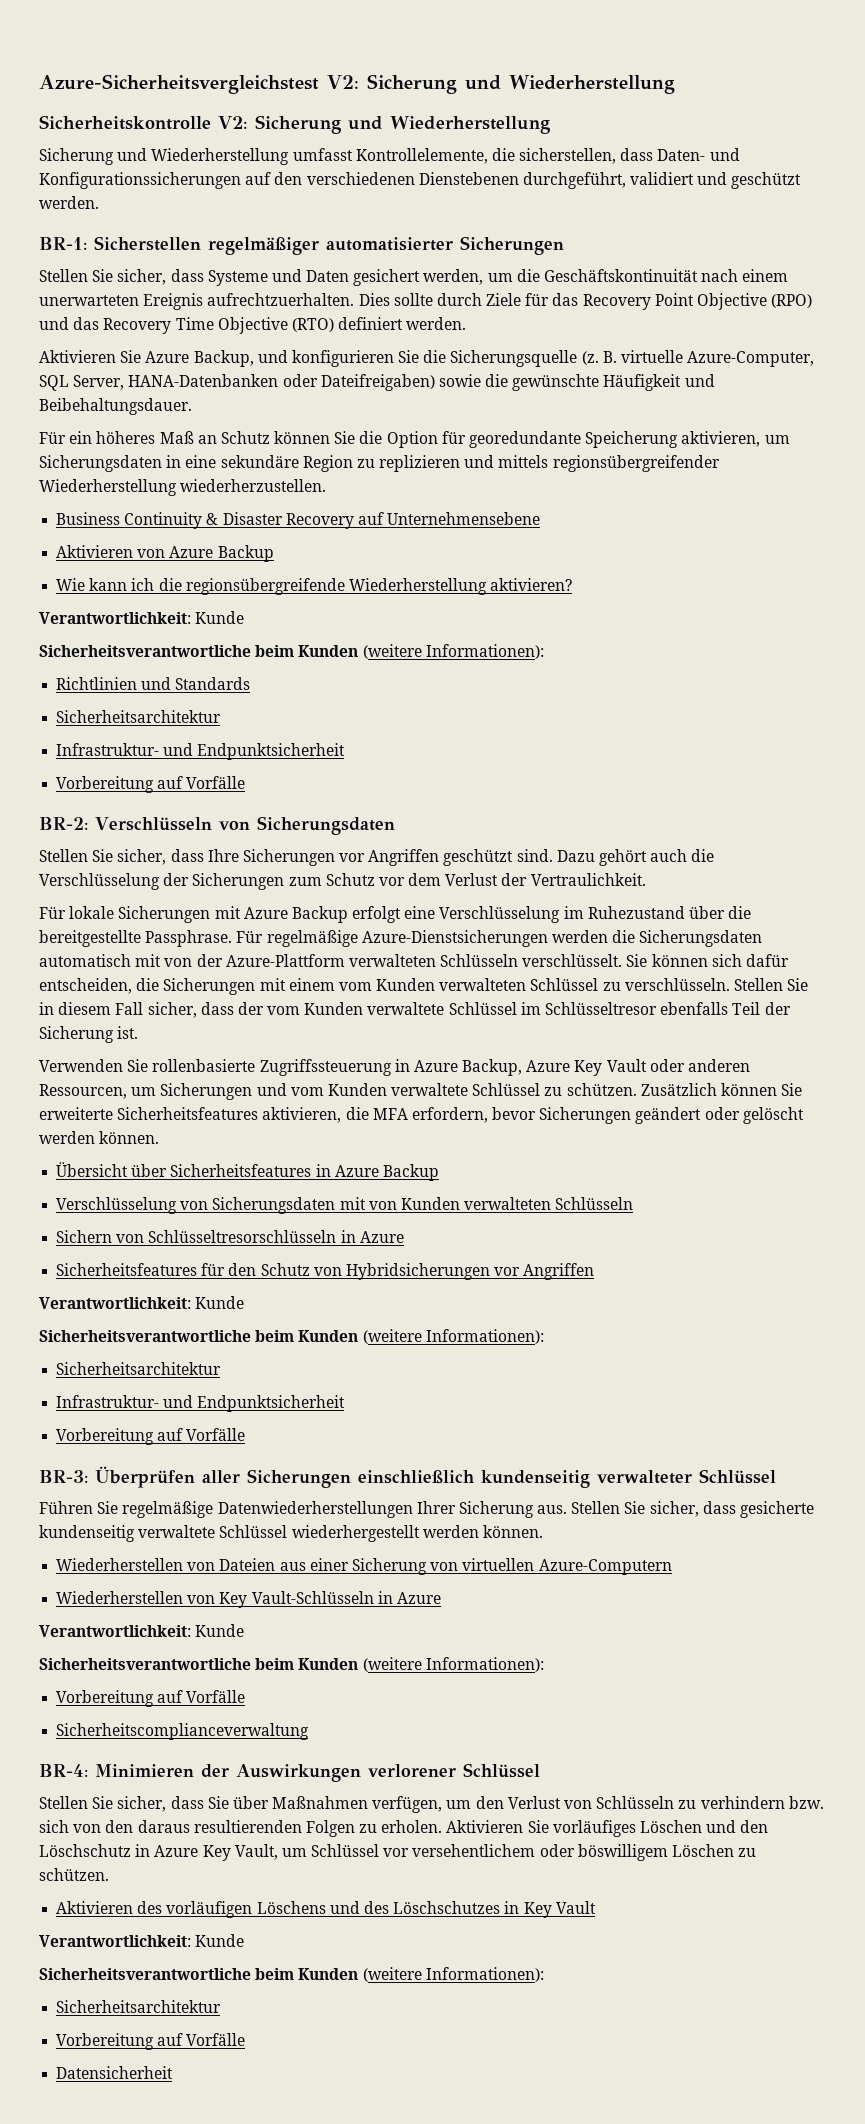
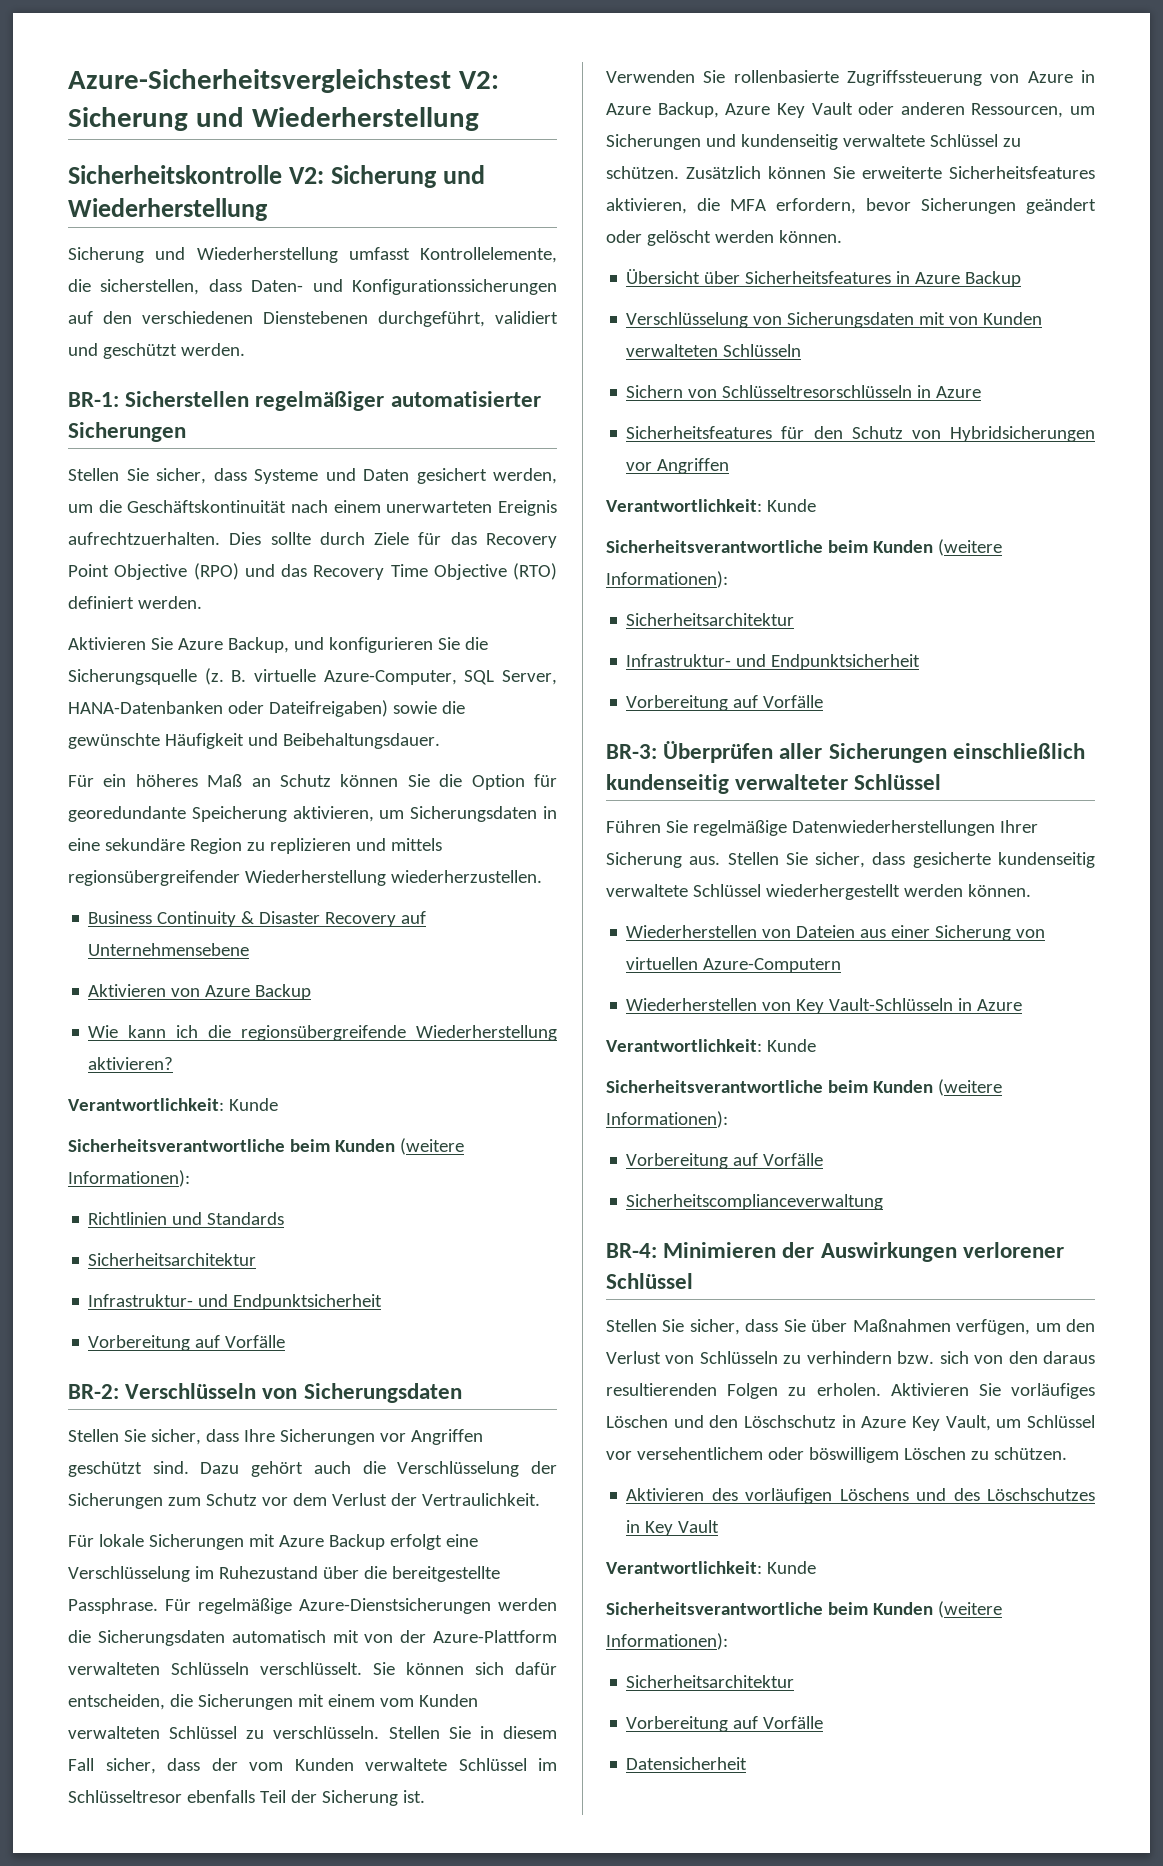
(392, 1067) none -> [990,71,1073,83] von Azure
[290,1083,387,1096] vom Kunden -> [740,134,838,150] kundenseitig

